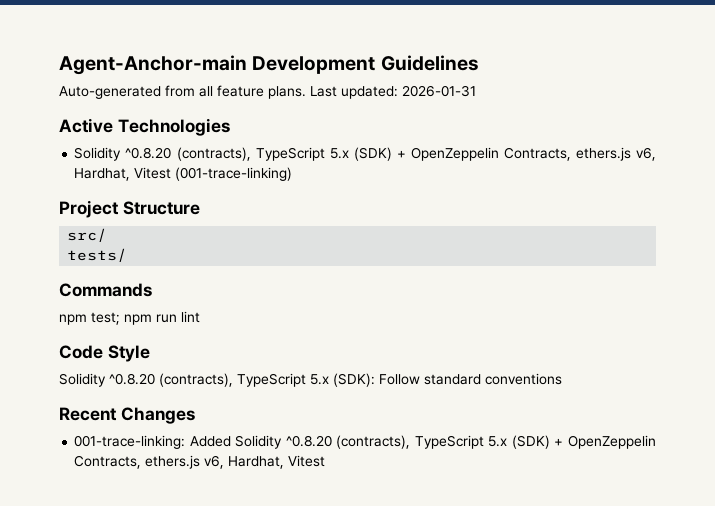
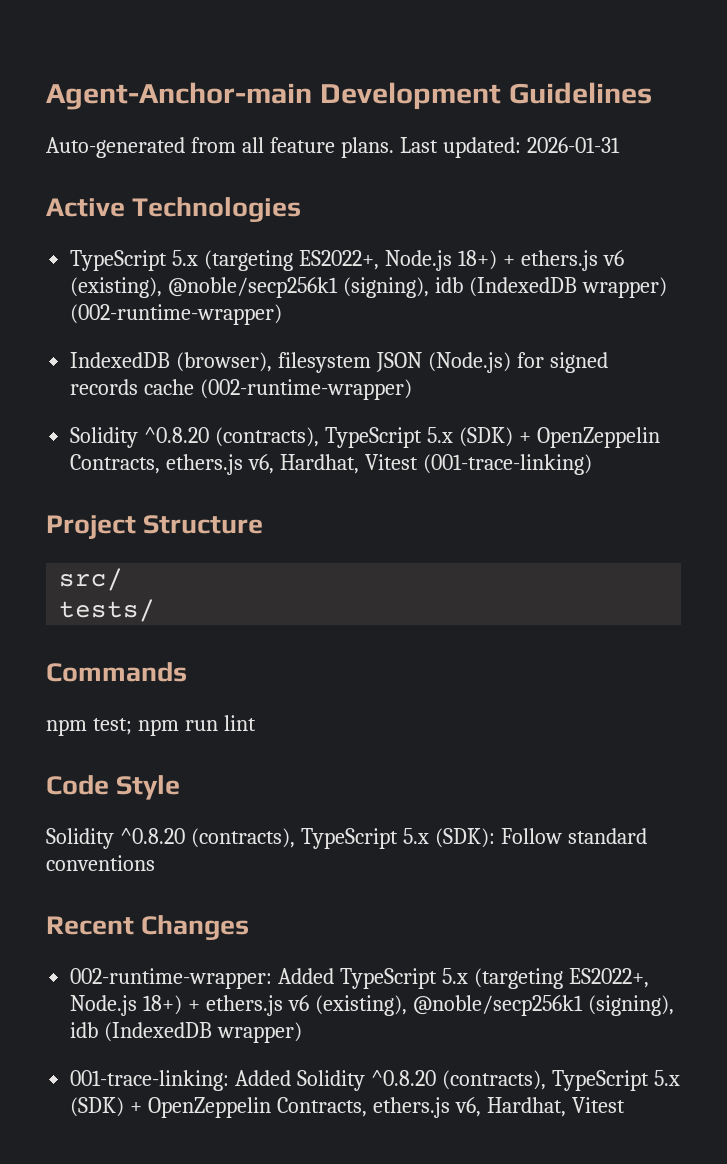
(230, 127) none -> [70,250,624,271] [70,277,667,298] [70,304,283,325] [70,352,608,373] [70,379,413,400] // TypeScript 5.x (targeting ES2022+, Node.js 18+) + ethers.js v6 (existing), @noble/secp256k1 (signing), idb (IndexedDB wrapper) (002-runtime-wrapper) // IndexedDB (browser), filesystem JSON (Node.js) for signed records cache (002-runtime-wrapper)
(195, 415) none -> [70,968,649,989] [70,995,674,1016] [70,1022,303,1043] // 002-runtime-wrapper: Added TypeScript 5.x (targeting ES2022+, Node.js 18+) + ethers.js v6 (existing), @noble/secp256k1 (signing), idb (IndexedDB wrapper)

